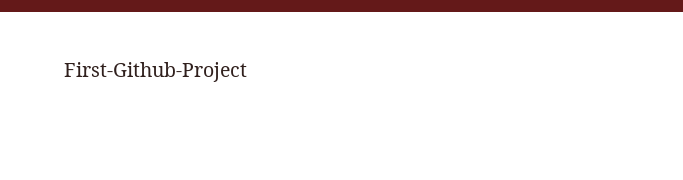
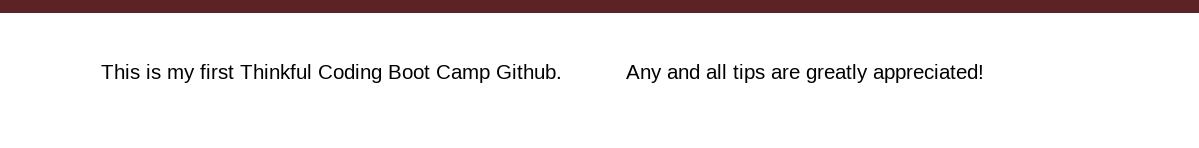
[64,62,247,82] First-Github-Project -> [101,64,984,83] This is my first Thinkful Coding Boot Camp Github. Any and all tips are greatly appreciated!

